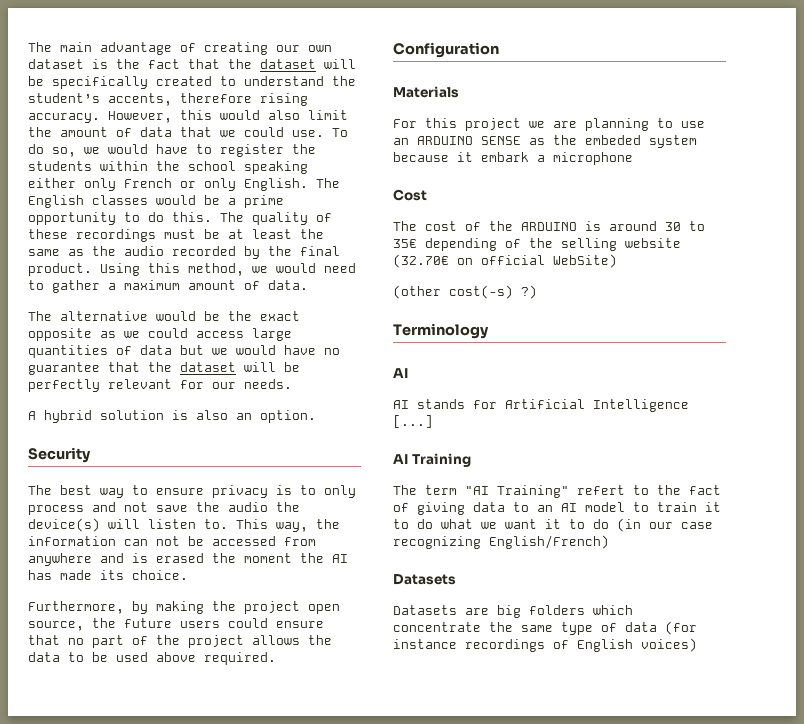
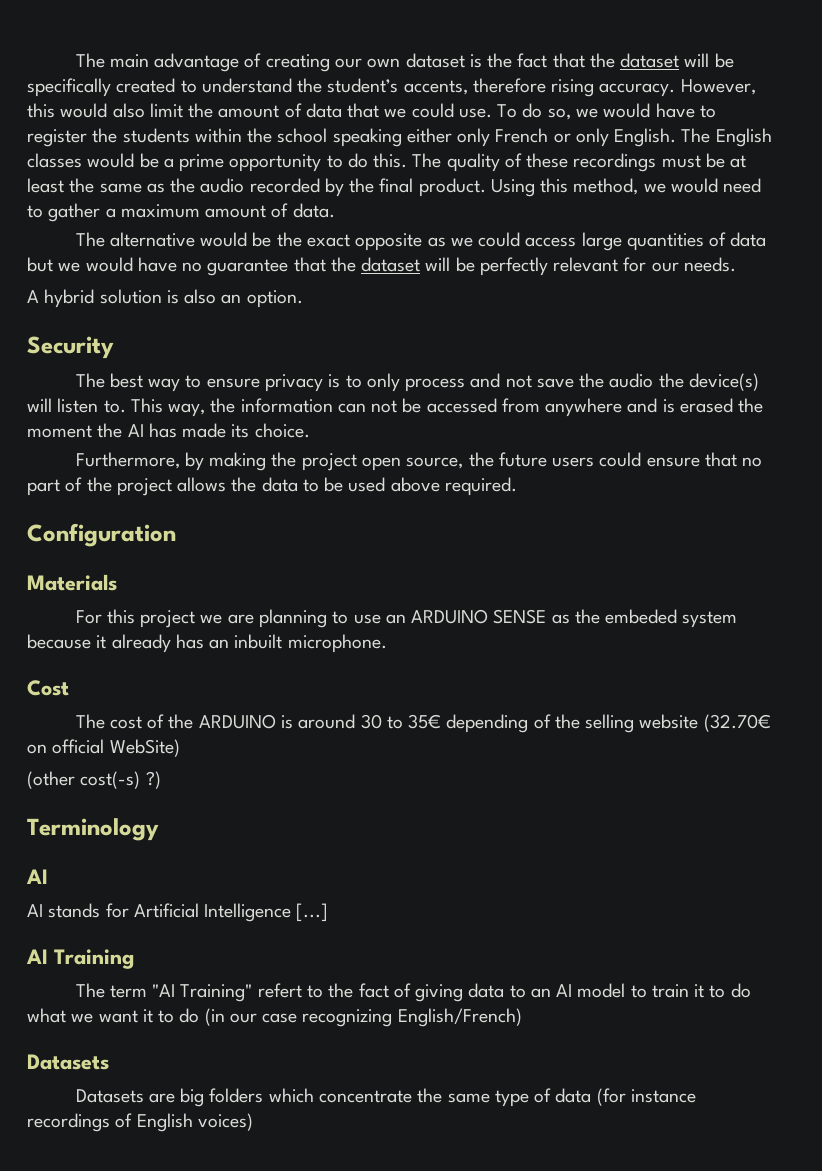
[481,152,633,165] embark a microphone -> [111,634,387,653] already has an inbuilt microphone.

